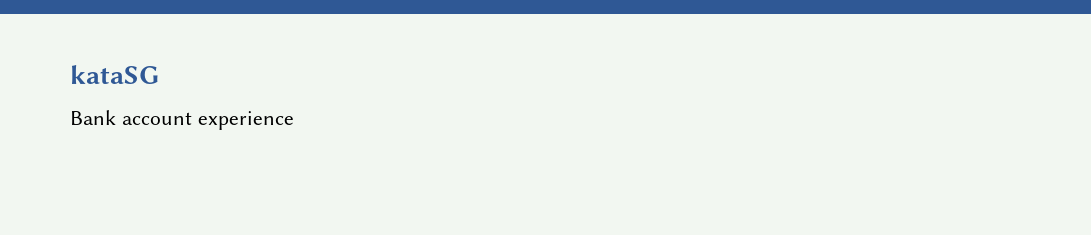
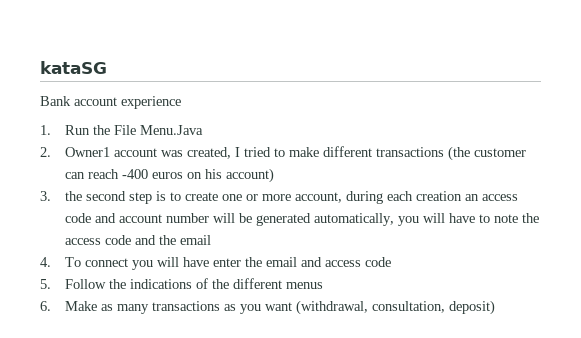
(294, 120) none -> [40,125,204,135] [40,146,527,161] [65,168,275,183] [40,191,519,204] [65,213,540,226] [65,235,212,245] [40,257,392,270] [40,278,324,289] [40,300,496,315] // 1. Run the File Menu.Java // 2. Owner1 account was created, I tried to make different transactions (the customer can reach -400 euros on his account) // 3. the second step is to create one or more account, during each creation an access code and account number will be generated automatically, you will have to note the access code and the email // 4. To connect you will have enter the email and access code // 5. Follow the indications of the different menus // 6. Make as many transactions as you want (withdrawal, consultation, deposit)

